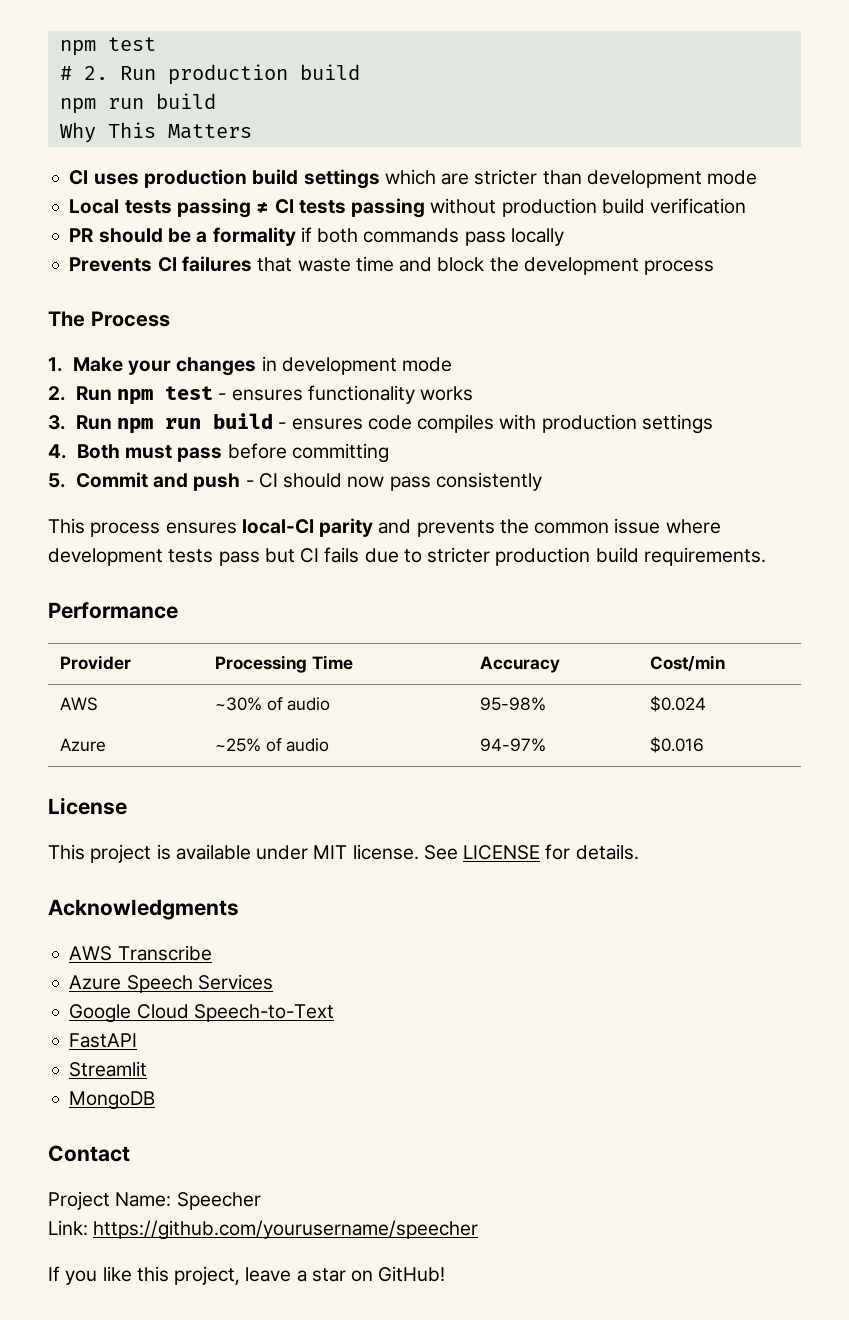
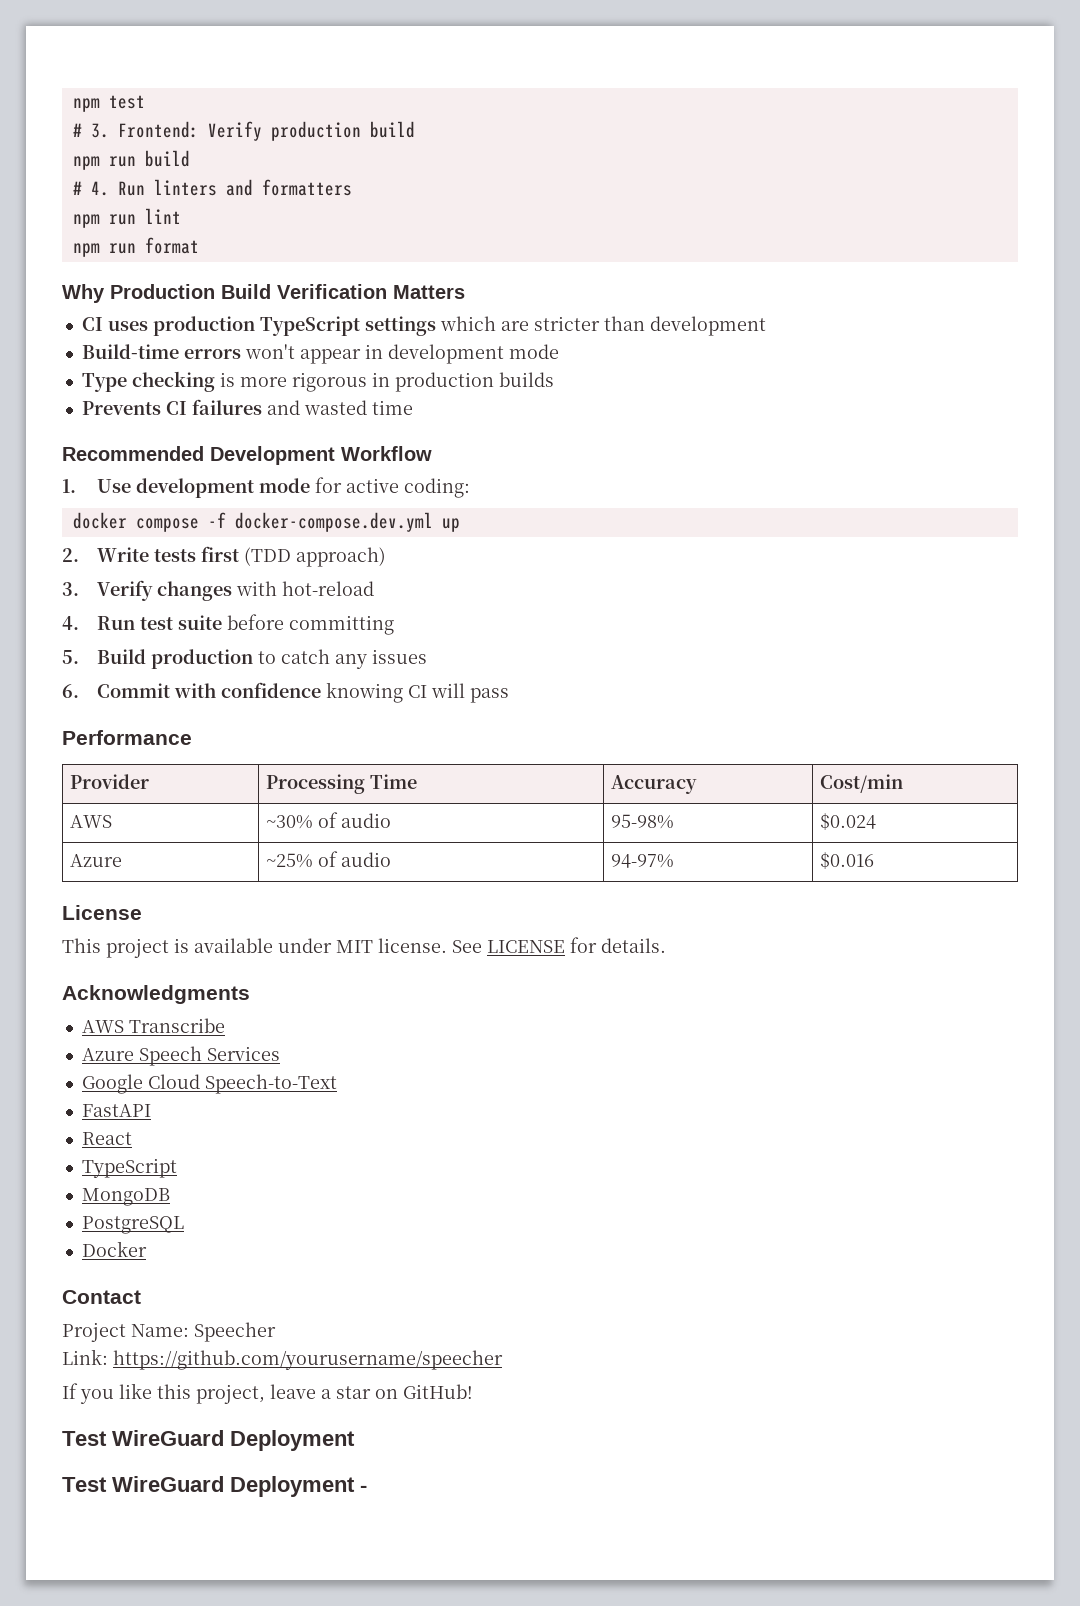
[83,66,156,80] 2. Run -> [90,121,262,141] 3. Frontend: Verify
[59,122,156,143] Why This -> [72,179,352,196] [72,208,181,228] [72,237,199,257] [62,284,387,303] # 4. Run linters and formatters // npm run lint // npm run format // Why Production Build Verification
[252,169,299,185] build -> [259,316,360,336] TypeScript
[707,170,758,185] [69,198,747,218] [69,227,564,246] mode // Local tests passing ≠ CI tests passing without production build verification // PR should be a formality if both commands pass locally -> [81,344,559,364] [81,371,554,392] // Build-time errors won't appear in development mode // Type checking is more rigorous in production builds
[257,257,351,272] that waste -> [266,400,367,415] and wasted
[399,257,715,275] [48,311,170,327] [48,356,453,376] [48,385,474,405] [48,413,713,434] [48,443,389,463] [48,472,542,491] [48,518,721,537] [48,547,766,566] and block the development process // The Process // 1. Make your changes in development mode // 2. Run npm test - ensures functionality works // 3. Run npm run build - ensures code compiles with production settings // 4. Both must pass before committing // 5. Commit and push - CI should now pass consistently // This process ensures local-CI parity and prevents the common issue where development tests pass but CI fails due to stricter production build requirements. -> [62,446,432,465] [62,477,470,498] [72,512,460,532] [62,546,386,567] [62,580,374,601] [62,614,394,635] [62,649,427,669] [62,682,509,703] // Recommended Development Workflow // 1. Use development mode for active coding: // docker compose -f docker-compose.dev.yml up // 2. Write tests first (TDD approach) // 3. Verify changes with hot-reload // 4. Run test suite before committing // 5. Build production to catch any issues // 6. Commit with confidence knowing CI will pass
[69,1061,148,1077] Streamlit -> [81,1132,132,1145] [81,1158,177,1178] React // TypeScript
(156, 1100) none -> [81,1216,184,1234] [81,1241,147,1257] // PostgreSQL // Docker
(446, 1274) none -> [62,1430,355,1451] [62,1476,367,1497] // Test WireGuard Deployment // Test WireGuard Deployment -

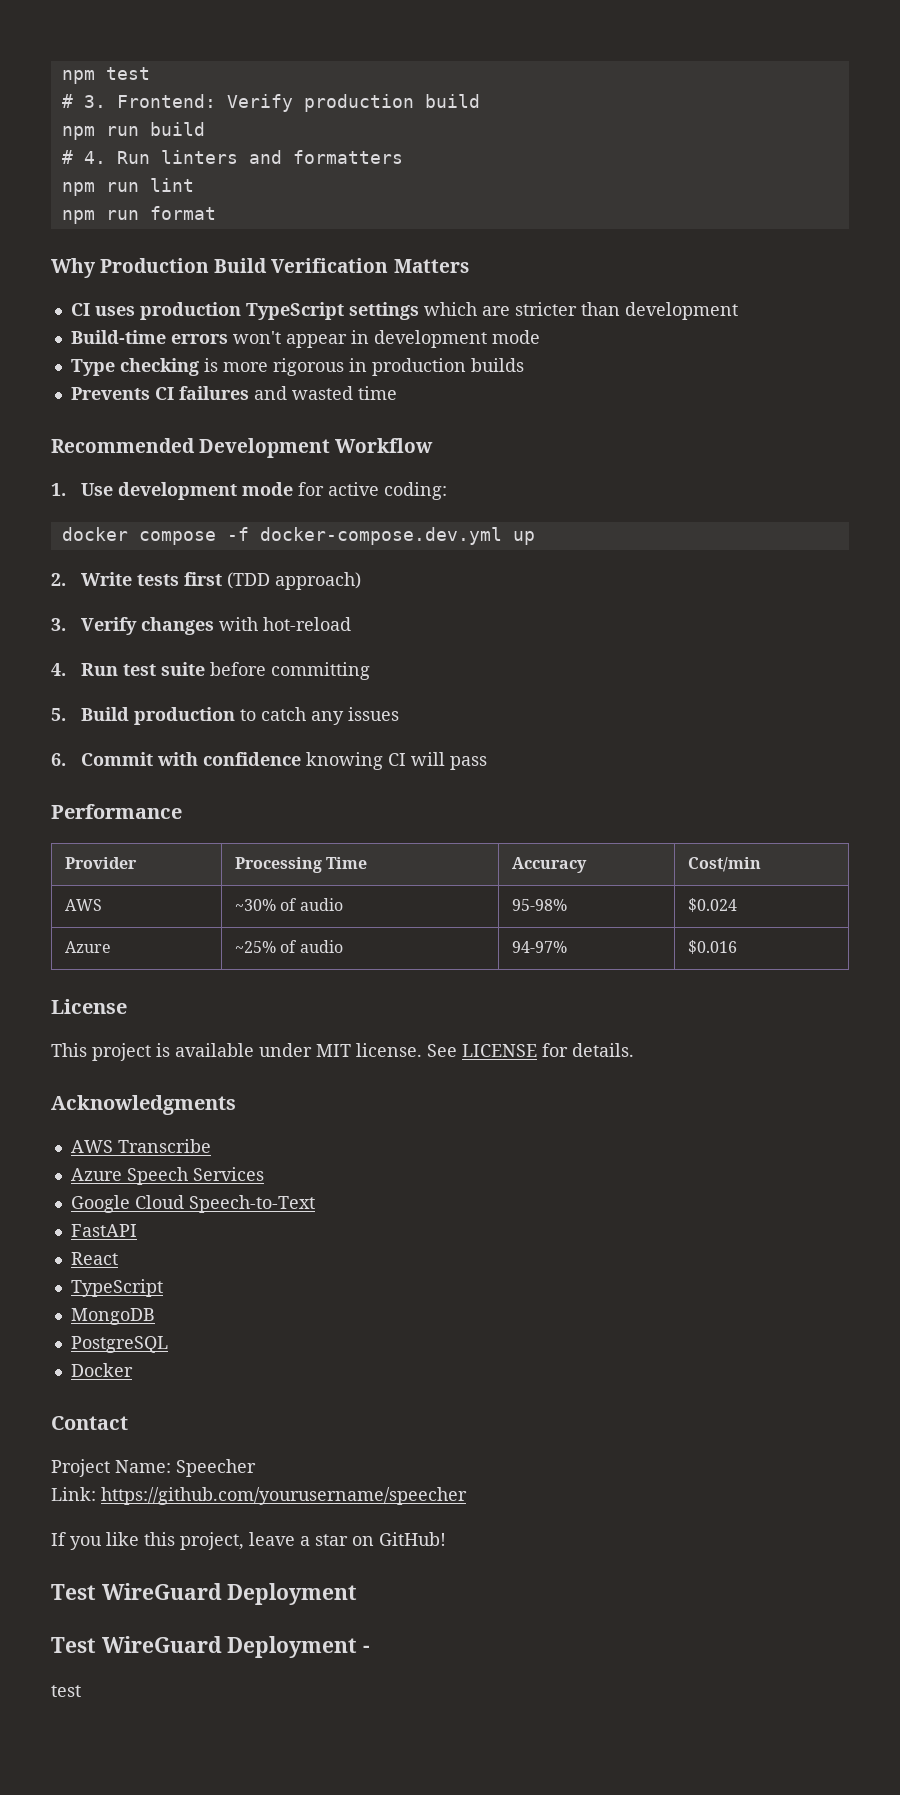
(367, 1488) none -> [51,1685,81,1697] // test

